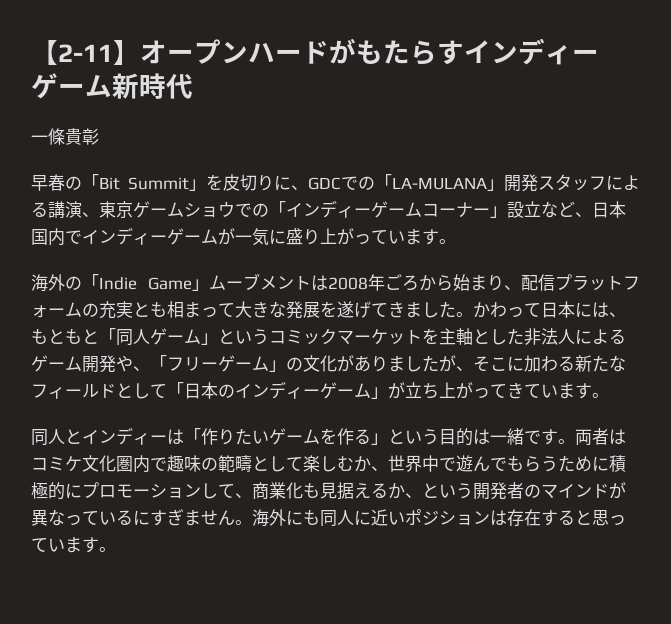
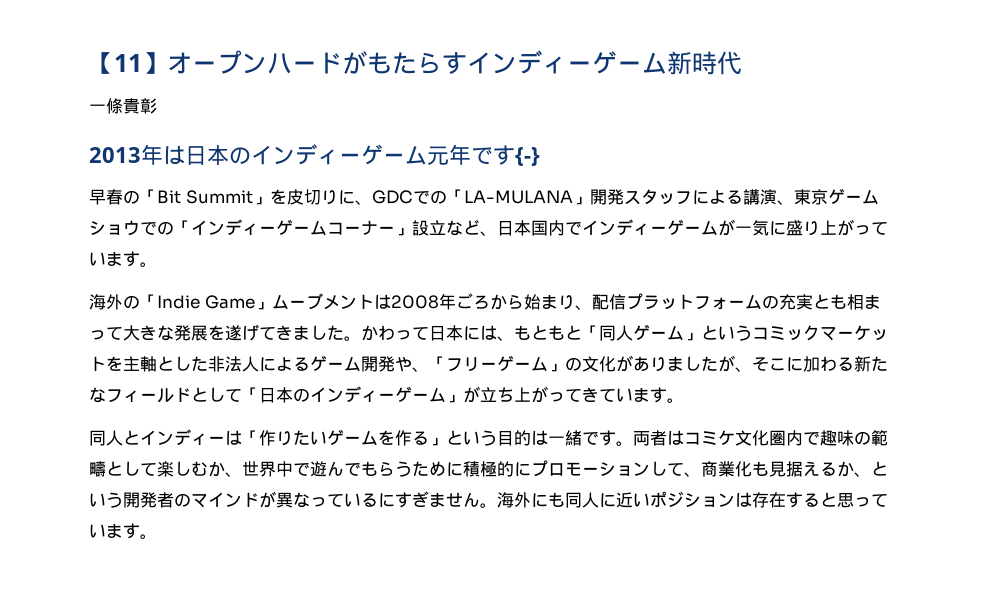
[58,44,113,62] 2-11 -> [114,54,142,72] 11
(99, 136) none -> [89,144,540,166] // 2013年は日本のインディーゲーム元年です{-}

